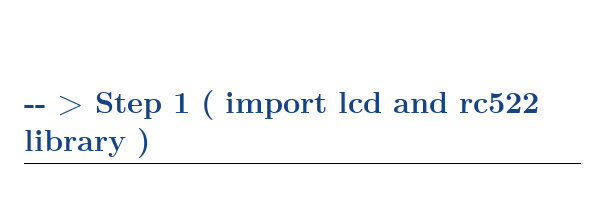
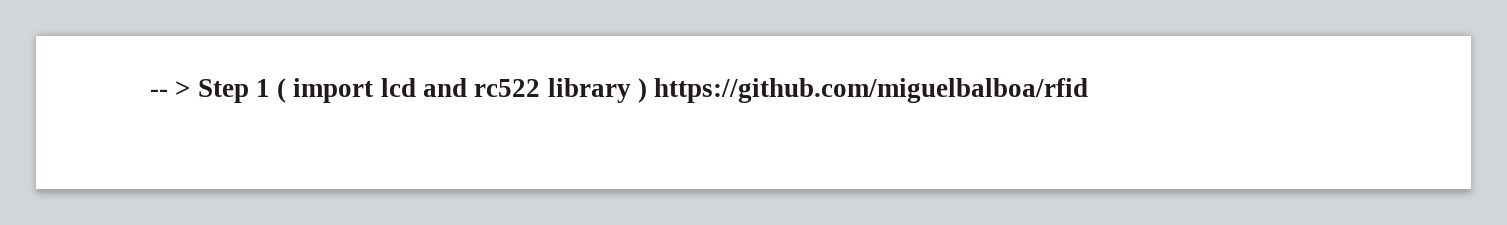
(150, 143) none -> [654,78,1089,103] https://github.com/miguelbalboa/rfid

